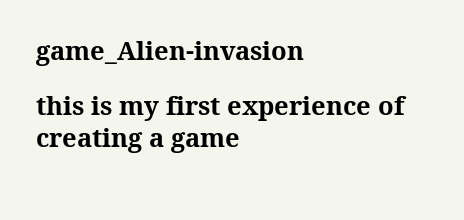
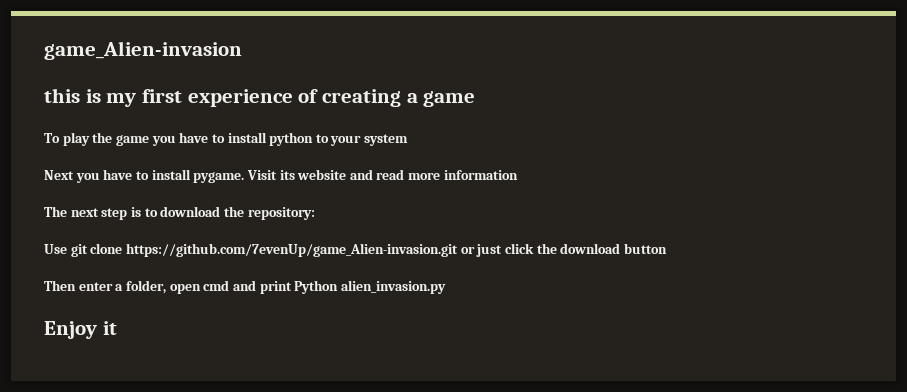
(240, 142) none -> [44,132,409,146] [44,169,518,183] [44,206,315,220] [44,243,667,257] [44,280,446,294] [44,321,117,339] // To play the game you have to install python to your system // Next you have to install pygame. Visit its website and read more information // The next step is to download the repository: // Use git clone https://github.com/7evenUp/game_Alien-invasion.git or just click the download button // Then enter a folder, open cmd and print Python alien_invasion.py // Enjoy it

